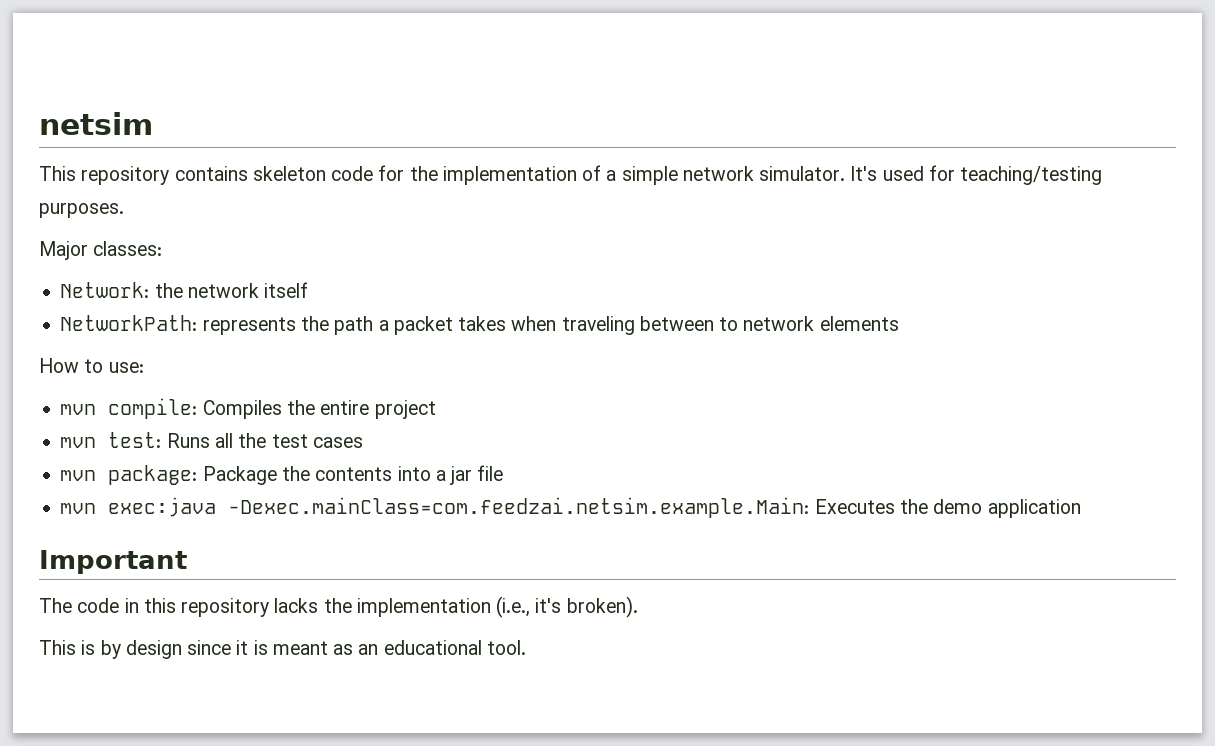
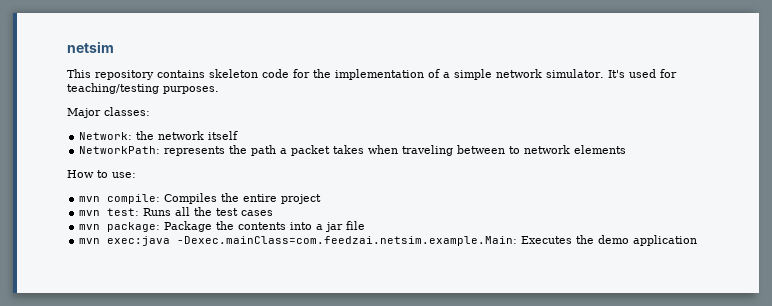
[39,550,187,574] [39,596,638,618] [39,640,526,659] // Important // The code in this repository lacks the implementation (i.e., it's broken). // This is by design since it is meant as an educational tool. -> (698, 240) none

